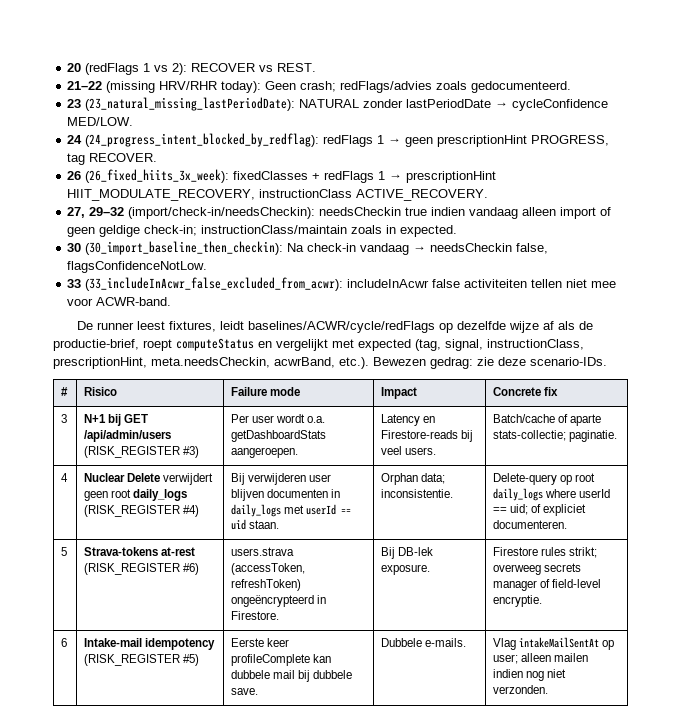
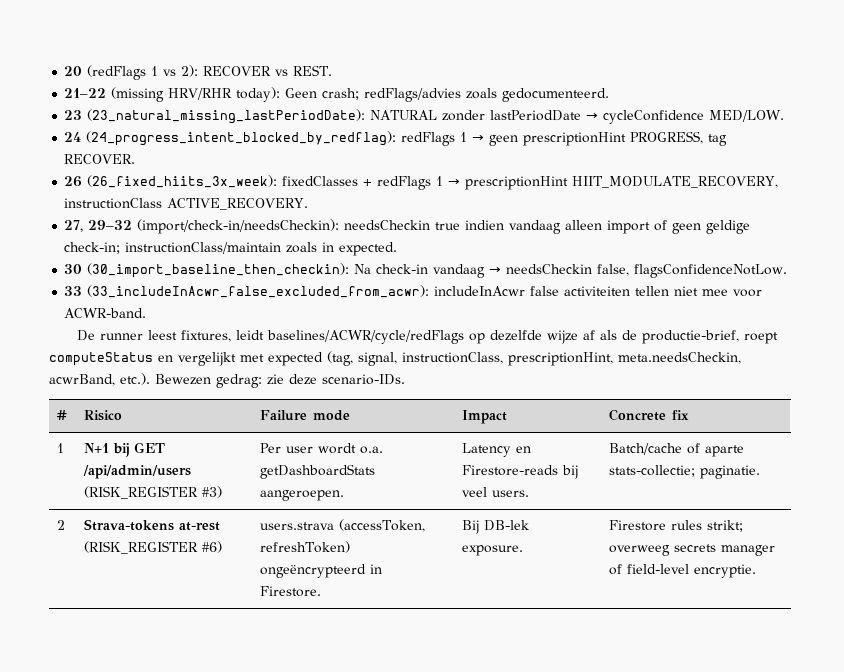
[61,414,68,423] 3 -> [57,443,65,453] 1
[61,473,69,482] [84,473,214,485] [84,489,188,501] [84,505,200,517] [231,473,332,485] [231,489,341,501] [231,504,352,517] [231,519,280,530] [381,473,446,485] [381,489,454,498] [493,473,596,485] [493,488,611,501] [493,504,587,516] [493,520,568,529] [61,547,68,556] 4 | Nuclear Delete verwijdert geen root daily_logs (RISK_REGISTER #4) | Bij verwijderen user blijven documenten in daily_logs met userId == uid staan. | Orphan data; inconsistentie. | Delete-query op root daily_logs where userId == uid; of expliciet documenteren. // 5 -> [57,520,66,530] 2
[61,638,68,647] [84,638,216,650] [84,654,200,666] [231,638,290,647] [231,654,332,666] [231,670,353,682] [231,688,259,695] [381,638,467,647] [493,637,615,650] [493,653,589,664] [493,669,567,681] [493,685,549,694] // 6 | Intake-mail idempotency (RISK_REGISTER #5) | Eerste keer profileComplete kan dubbele mail bij dubbele save. | Dubbele e-mails. | Vlag intakeMailSentAt op user; alleen mailen indien nog niet verzonden. -> (757, 571) none

